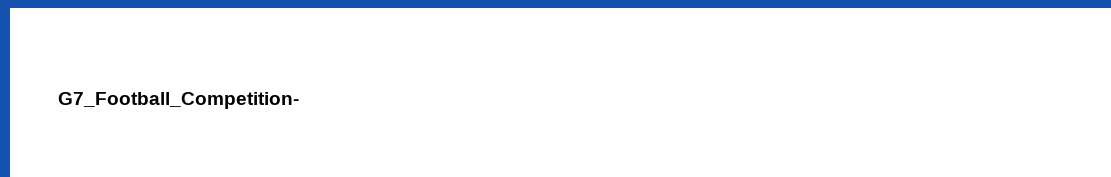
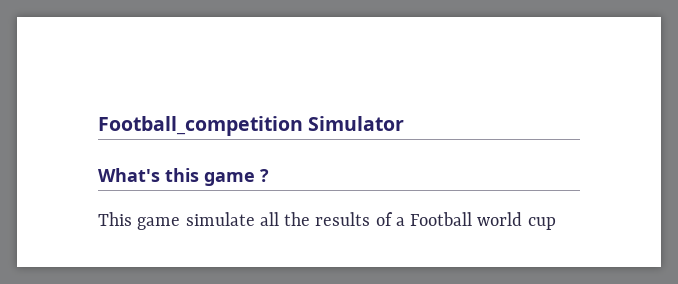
[58,92,299,109] G7_Football_Competition- -> [98,116,405,136] [98,168,269,186] [98,212,556,230] Football_competition Simulator // What's this game ? // This game simulate all the results of a Football world cup

